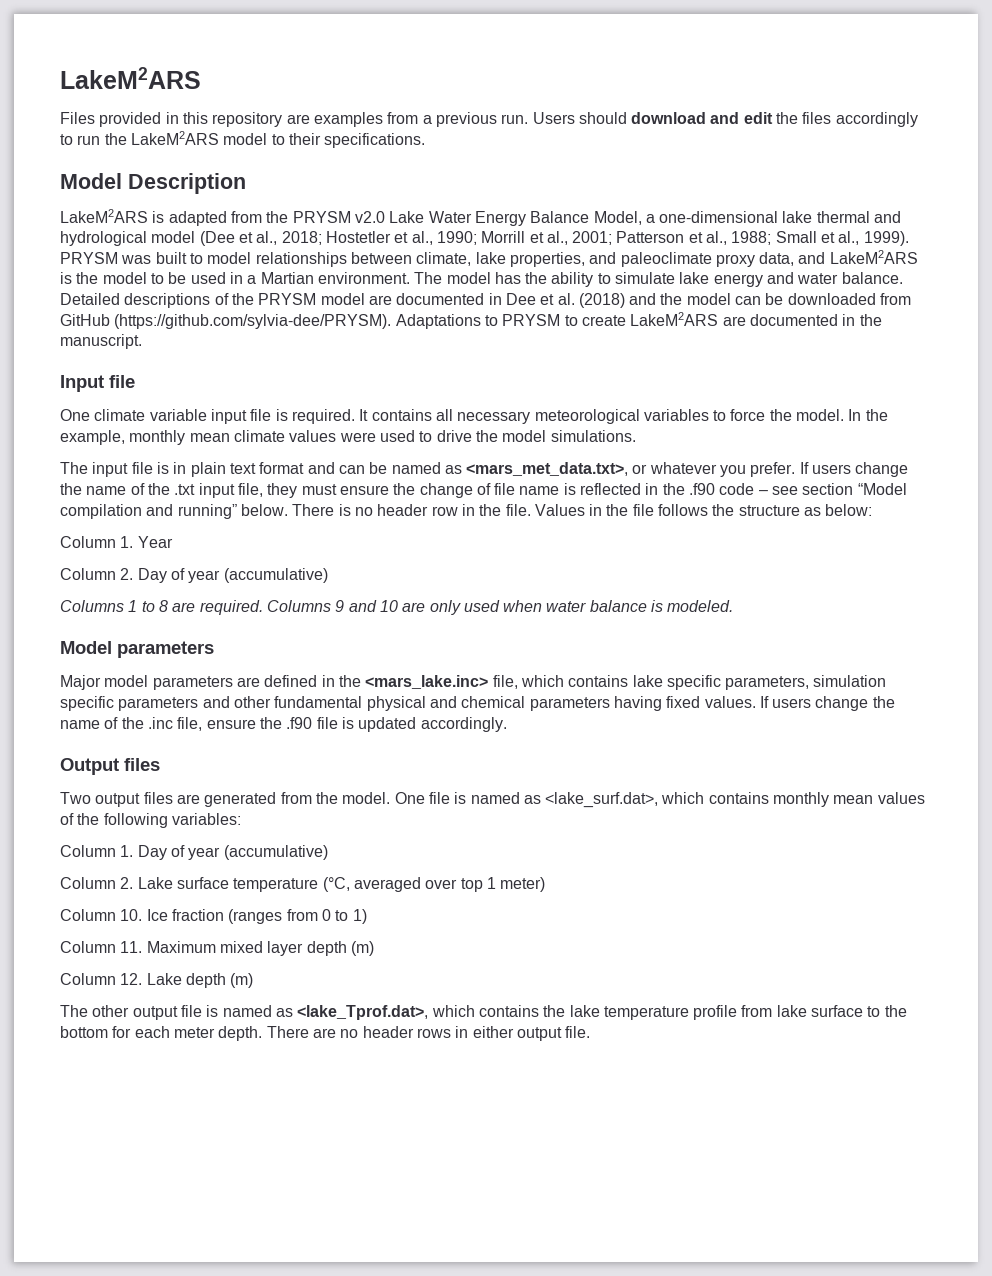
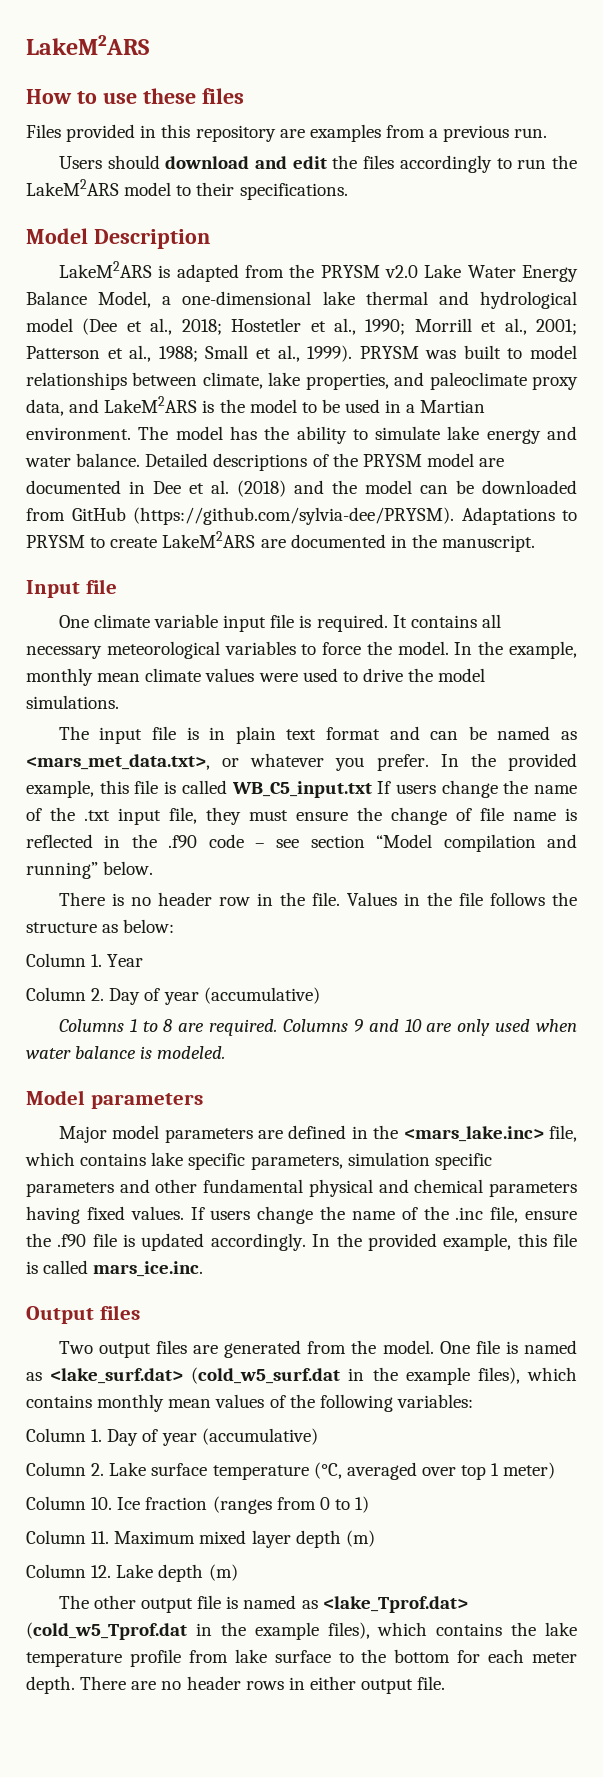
[60,67,201,89] LakeM2ARS -> [26,35,149,55] [26,88,244,104] LakeM2ARS // How to use these files
(529, 119) none -> (548, 133) //
(796, 469) none -> [440,753,577,771] [26,780,372,798] In the provided example, this file is called WB_C5_input.txt
(288, 510) none -> (154, 868) //
(507, 724) none -> [312,1233,578,1251] [26,1260,204,1277] In the provided example, this file is called mars_ice.inc.
[545,792,659,808] <lake_surf.dat>, -> [50,1367,520,1385] <lake_surf.dat> (cold_w5_surf.dat in the example files),
[297,1005,429,1020] <lake_Tprof.dat>, -> [322,1596,468,1613] [26,1622,370,1640] <lake_Tprof.dat> (cold_w5_Tprof.dat in the example files),

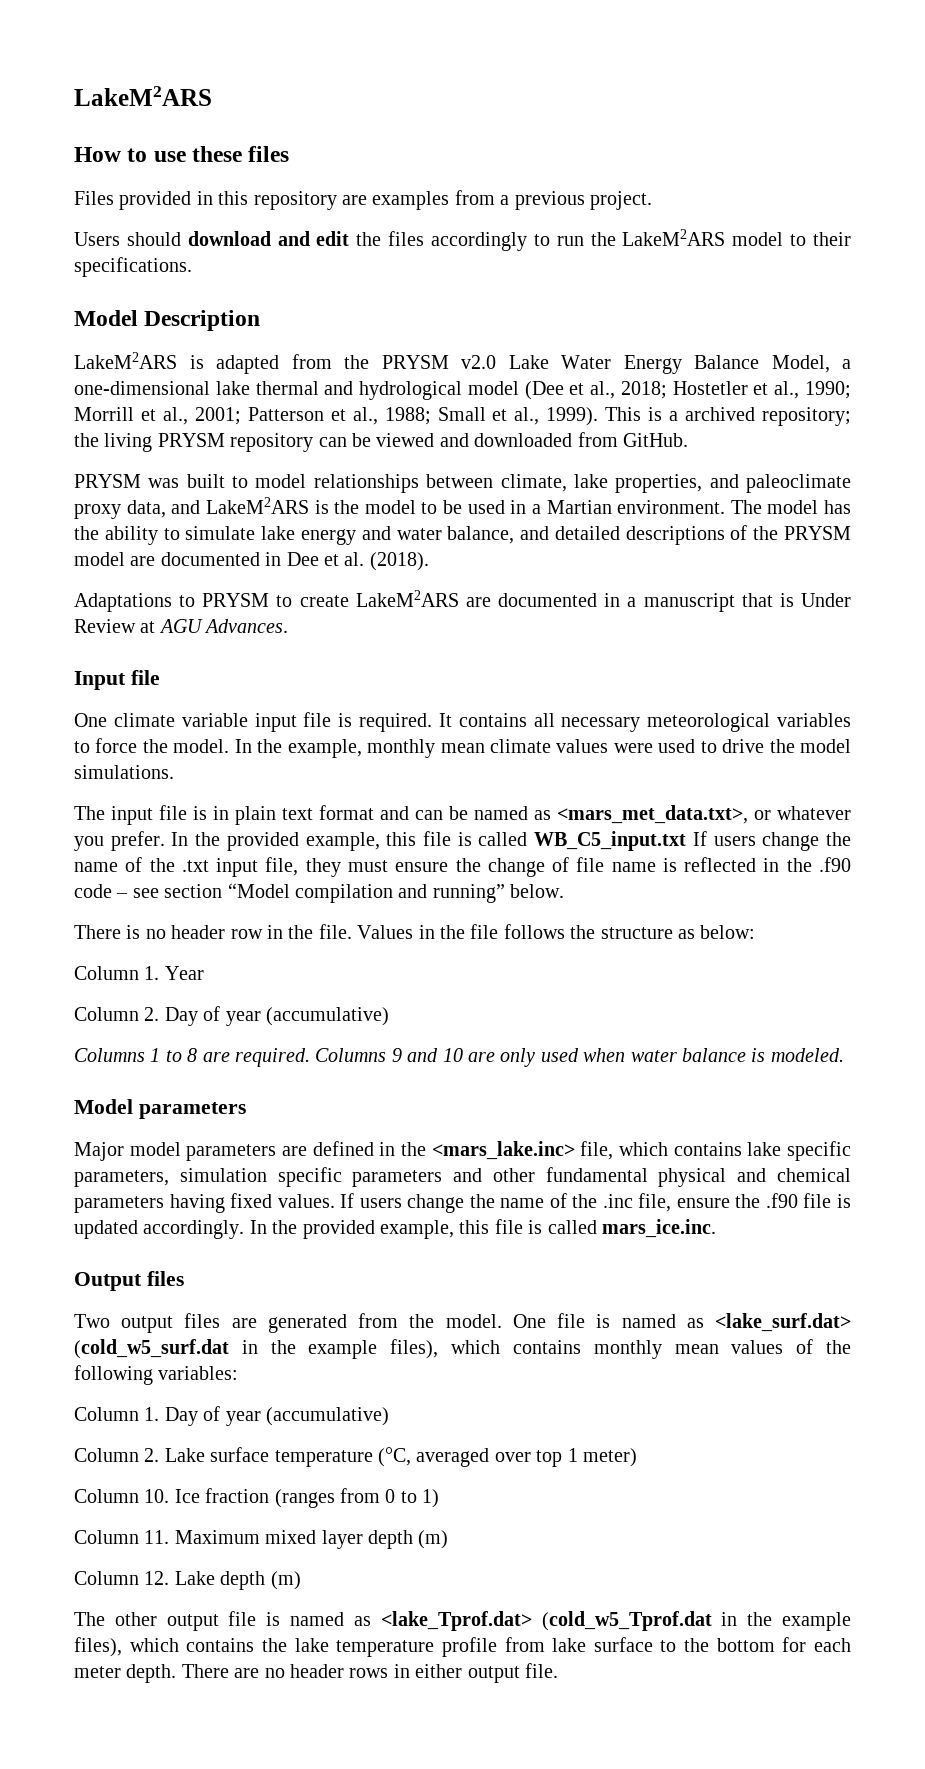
[514,128,548,138] run. -> [589,191,652,210] project.
(353, 353) none -> [605,407,851,426] [74,432,688,452] This is a archived repository; the living PRYSM repository can be viewed and downloaded from GitHub. //
[76,453,209,467] balance. Detailed -> [447,526,620,544] balance, and detailed
[237,480,577,497] [26,507,454,525] (2018) and the model can be downloaded from GitHub (https://github.com/sylvia-dee/PRYSM). -> [369,552,429,571] (2018). //
[411,534,536,552] the manuscript. -> [627,593,852,612] [74,619,289,633] a manuscript that is Under Review at AGU Advances.

